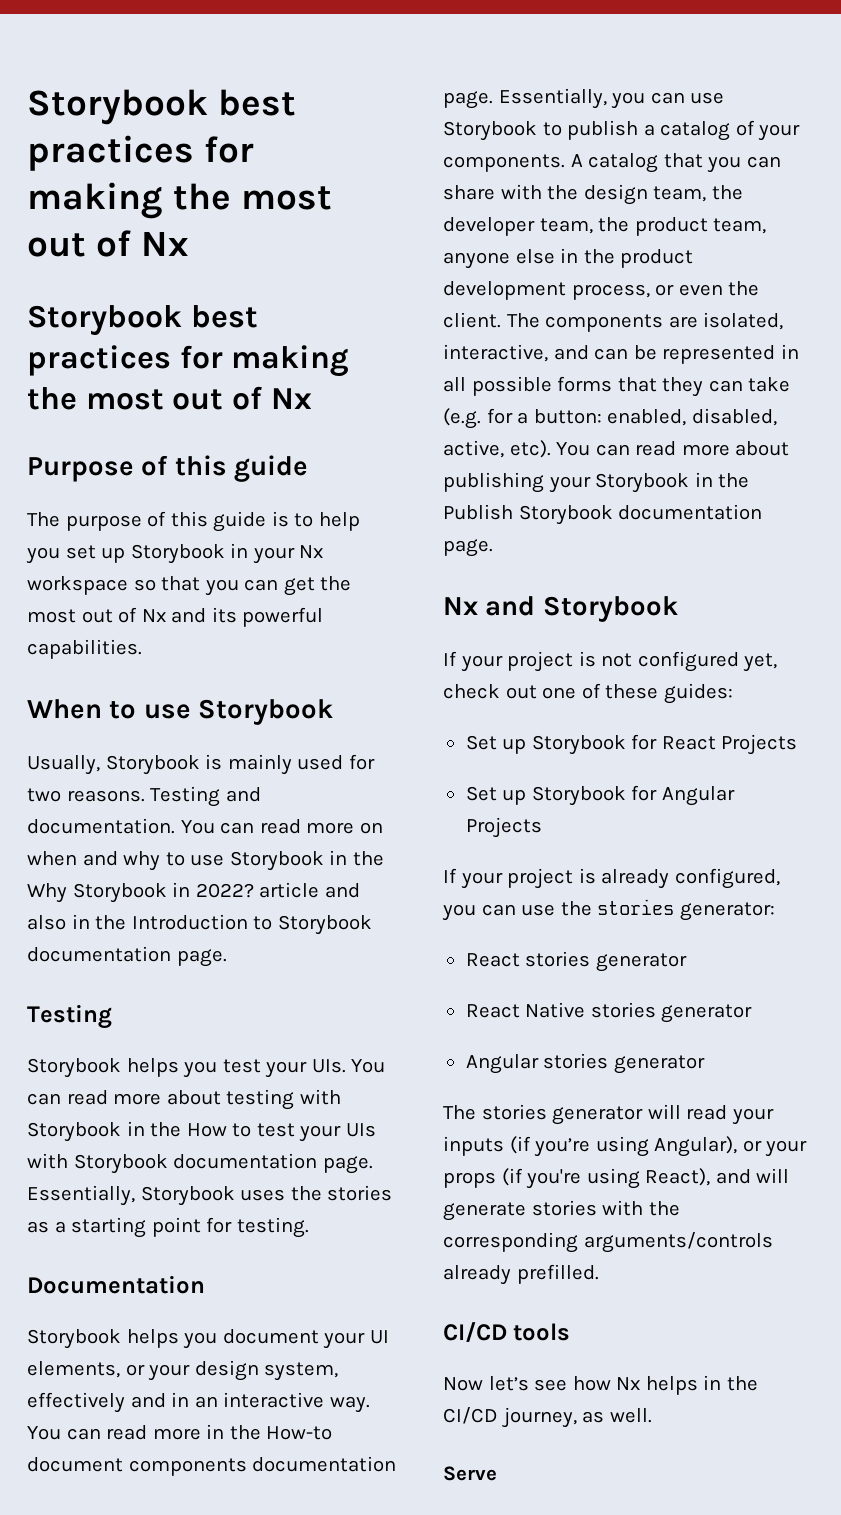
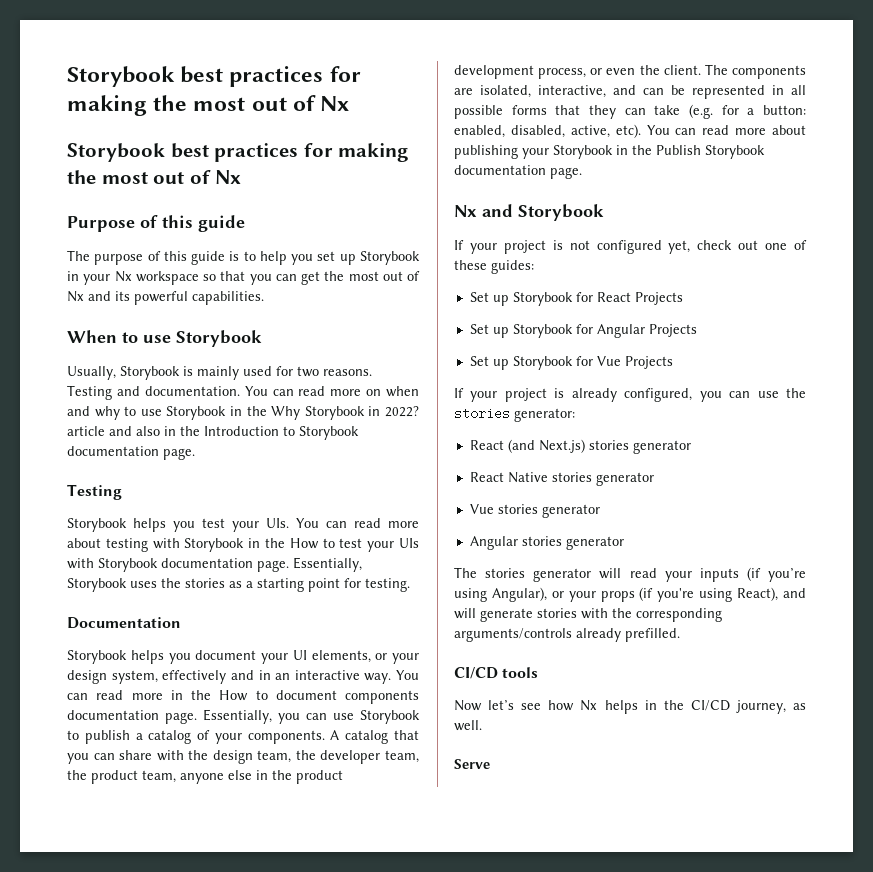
[266,1426,333,1440] How-to -> [219,690,268,701] How to
(542, 827) none -> [469,356,673,370] // Set up Storybook for Vue Projects
(520, 960) none -> [507,439,585,453] (and Next.js)
(753, 1013) none -> [469,504,600,518] // Vue stories generator

